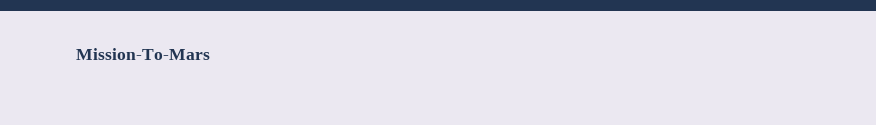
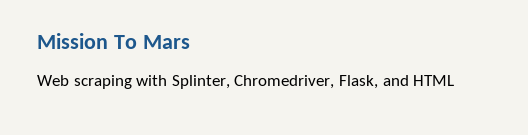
[76,48,210,60] Mission-To-Mars -> [37,33,190,49] [37,75,455,89] Mission To Mars // Web scraping with Splinter, Chromedriver, Flask, and HTML

